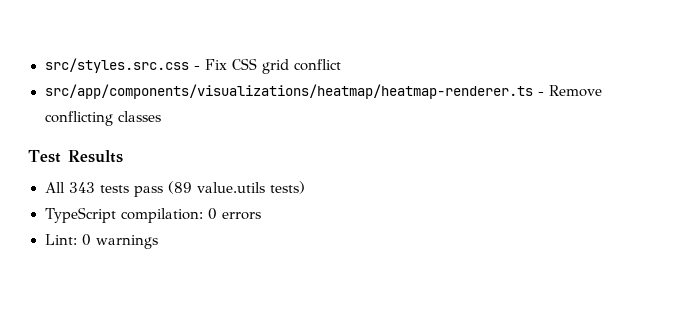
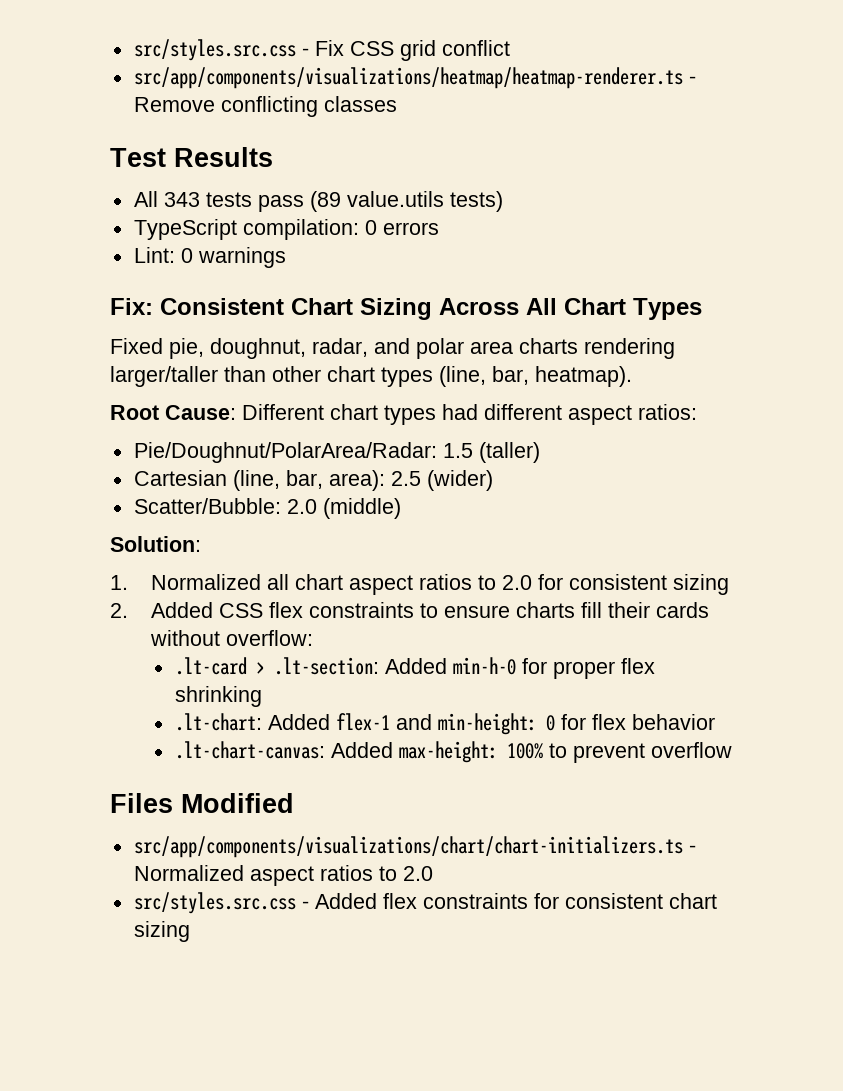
(158, 242) none -> [110,298,702,320] [110,338,675,359] [110,366,632,387] [110,404,697,425] [133,442,540,463] [133,470,493,491] [133,498,401,519] [110,536,201,552] [110,574,729,595] [110,602,709,618] [149,630,313,646] [174,657,655,679] [174,686,262,707] [174,713,715,735] [174,741,732,763] [110,793,294,813] [133,836,696,858] [133,865,433,886] [133,892,717,914] [133,921,190,942] // Fix: Consistent Chart Sizing Across All Chart Types // Fixed pie, doughnut, radar, and polar area charts rendering larger/taller than other chart types (line, bar, heatmap). // Root Cause: Different chart types had different aspect ratios: // Pie/Doughnut/PolarArea/Radar: 1.5 (taller) // Cartesian (line, bar, area): 2.5 (wider) // Scatter/Bubble: 2.0 (middle) // Solution: // 1. Normalized all chart aspect ratios to 2.0 for consistent sizing // 2. Added CSS flex constraints to ensure charts fill their cards without overflow: // .lt-card > .lt-section: Added min-h-0 for proper flex shrinking // .lt-chart: Added flex-1 and min-height: 0 for flex behavior // .lt-chart-canvas: Added max-height: 100% to prevent overflow // Files Modified // src/app/components/visualizations/chart/chart-initializers.ts - Normalized aspect ratios to 2.0 // src/styles.src.css - Added flex constraints for consistent chart sizing

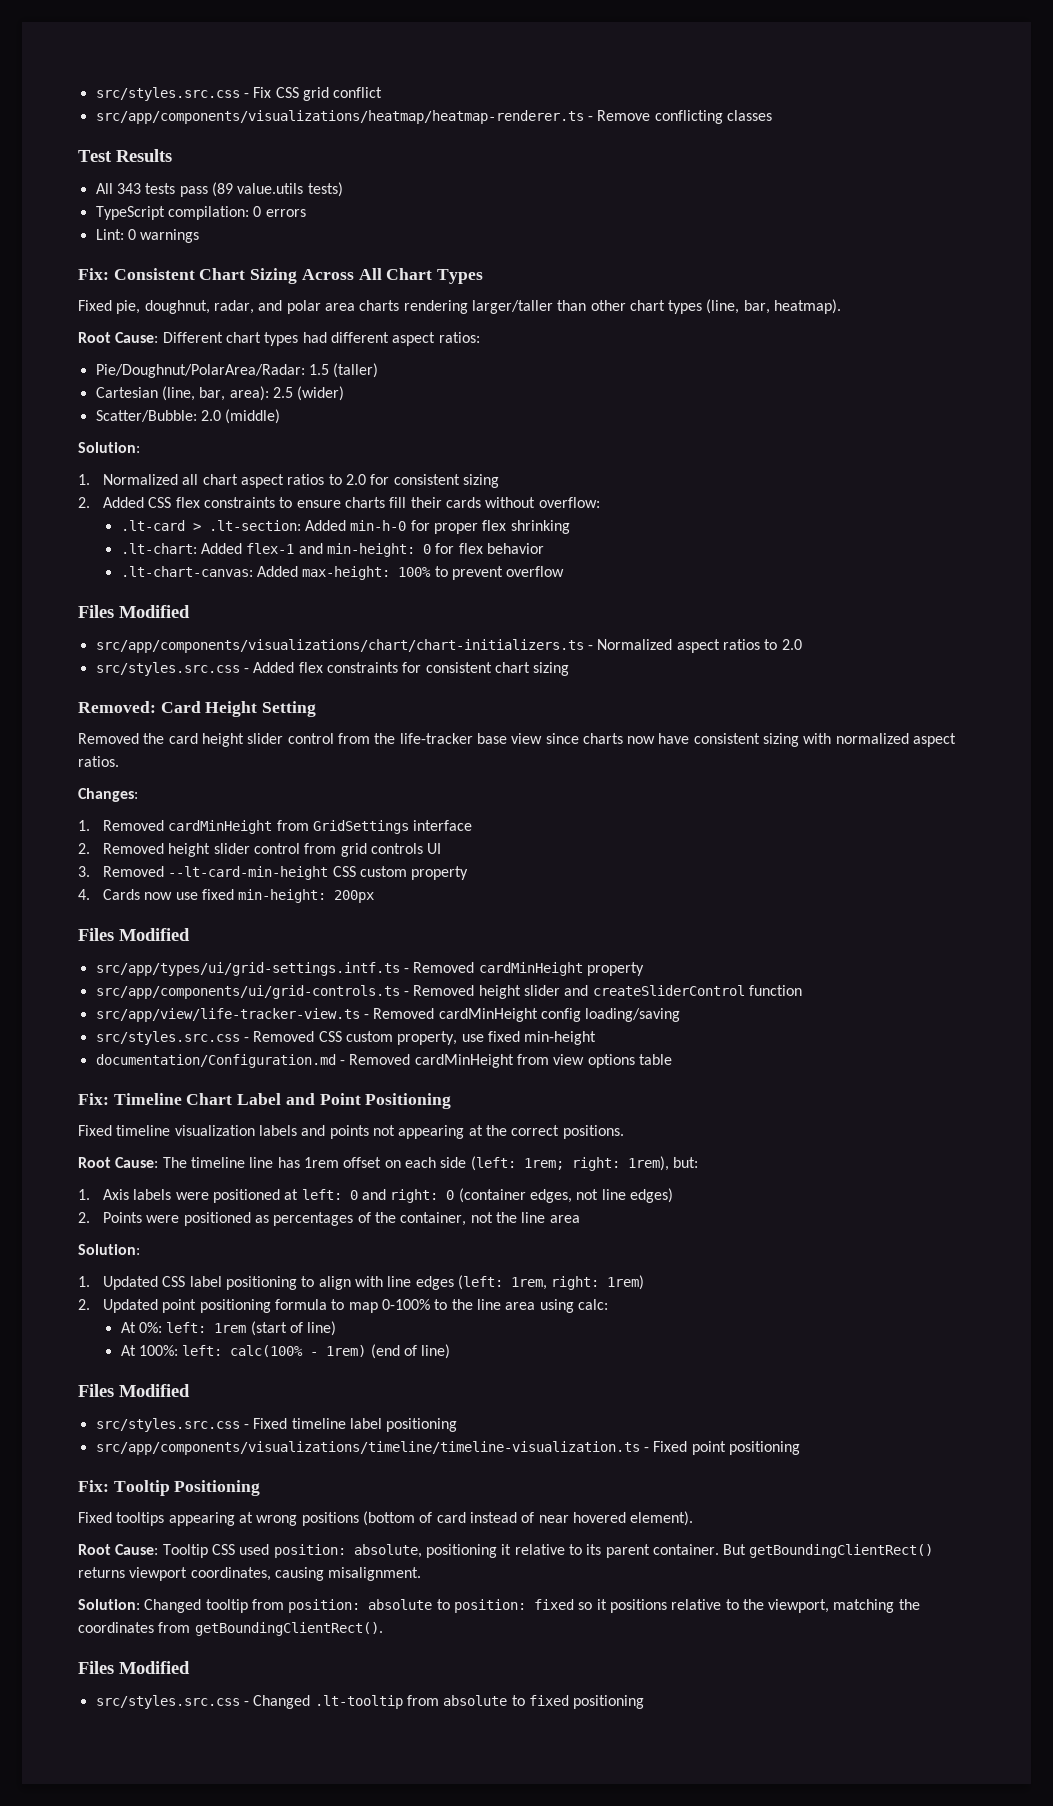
(190, 931) none -> [78,701,317,717] [78,733,957,747] [78,756,119,767] [78,788,138,802] [78,820,473,834] [78,843,442,857] [78,866,469,880] [78,889,375,903] [78,928,190,941] [95,962,644,976] [95,985,802,999] [95,1008,681,1022] [95,1031,597,1045] [95,1054,672,1068] [78,1093,452,1109] [78,1125,624,1139] [78,1156,698,1171] [78,1188,673,1203] [78,1212,580,1226] [78,1244,140,1255] [78,1275,645,1290] [78,1299,608,1313] [120,1321,337,1336] [120,1344,451,1359] [78,1384,190,1397] [95,1418,458,1432] [95,1441,800,1455] [78,1480,261,1496] [78,1511,694,1526] [78,1544,934,1558] [78,1567,422,1581] [78,1599,920,1613] [78,1622,383,1636] [78,1661,190,1674] [95,1695,645,1709] // Removed: Card Height Setting // Removed the card height slider control from the life-tracker base view since charts now have consistent sizing with normalized aspect ratios. // Changes: // 1. Removed cardMinHeight from GridSettings interface // 2. Removed height slider control from grid controls UI // 3. Removed --lt-card-min-height CSS custom property // 4. Cards now use fixed min-height: 200px // Files Modified // src/app/types/ui/grid-settings.intf.ts - Removed cardMinHeight property // src/app/components/ui/grid-controls.ts - Removed height slider and createSliderControl function // src/app/view/life-tracker-view.ts - Removed cardMinHeight config loading/saving // src/styles.src.css - Removed CSS custom property, use fixed min-height // documentation/Configuration.md - Removed cardMinHeight from view options table // Fix: Timeline Chart Label and Point Positioning // Fixed timeline visualization labels and points not appearing at the correct positions. // Root Cause: The timeline line has 1rem offset on each side (left: 1rem; right: 1rem), but: // 1. Axis labels were positioned at left: 0 and right: 0 (container edges, not line edges) // 2. Points were positioned as percentages of the container, not the line area // Solution: // 1. Updated CSS label positioning to align with line edges (left: 1rem, right: 1rem) // 2. Updated point positioning formula to map 0-100% to the line area using calc: // At 0%: left: 1rem (start of line) // At 100%: left: calc(100% - 1rem) (end of line) // Files Modified // src/styles.src.css - Fixed timeline label positioning // src/app/components/visualizations/timeline/timeline-visualization.ts - Fixed point positioning // Fix: Tooltip Positioning // Fixed tooltips appearing at wrong positions (bottom of card instead of near hovered element). // Root Cause: Tooltip CSS used position: absolute, positioning it relative to its parent container. But getBoundingClientRect() returns viewport coordinates, causing misalignment. // Solution: Changed tooltip from position: absolute to position: fixed so it positions relative to the viewport, matching the coordinates from getBoundingClientRect(). // Files Modified // src/styles.src.css - Changed .lt-tooltip from absolute to fixed positioning

